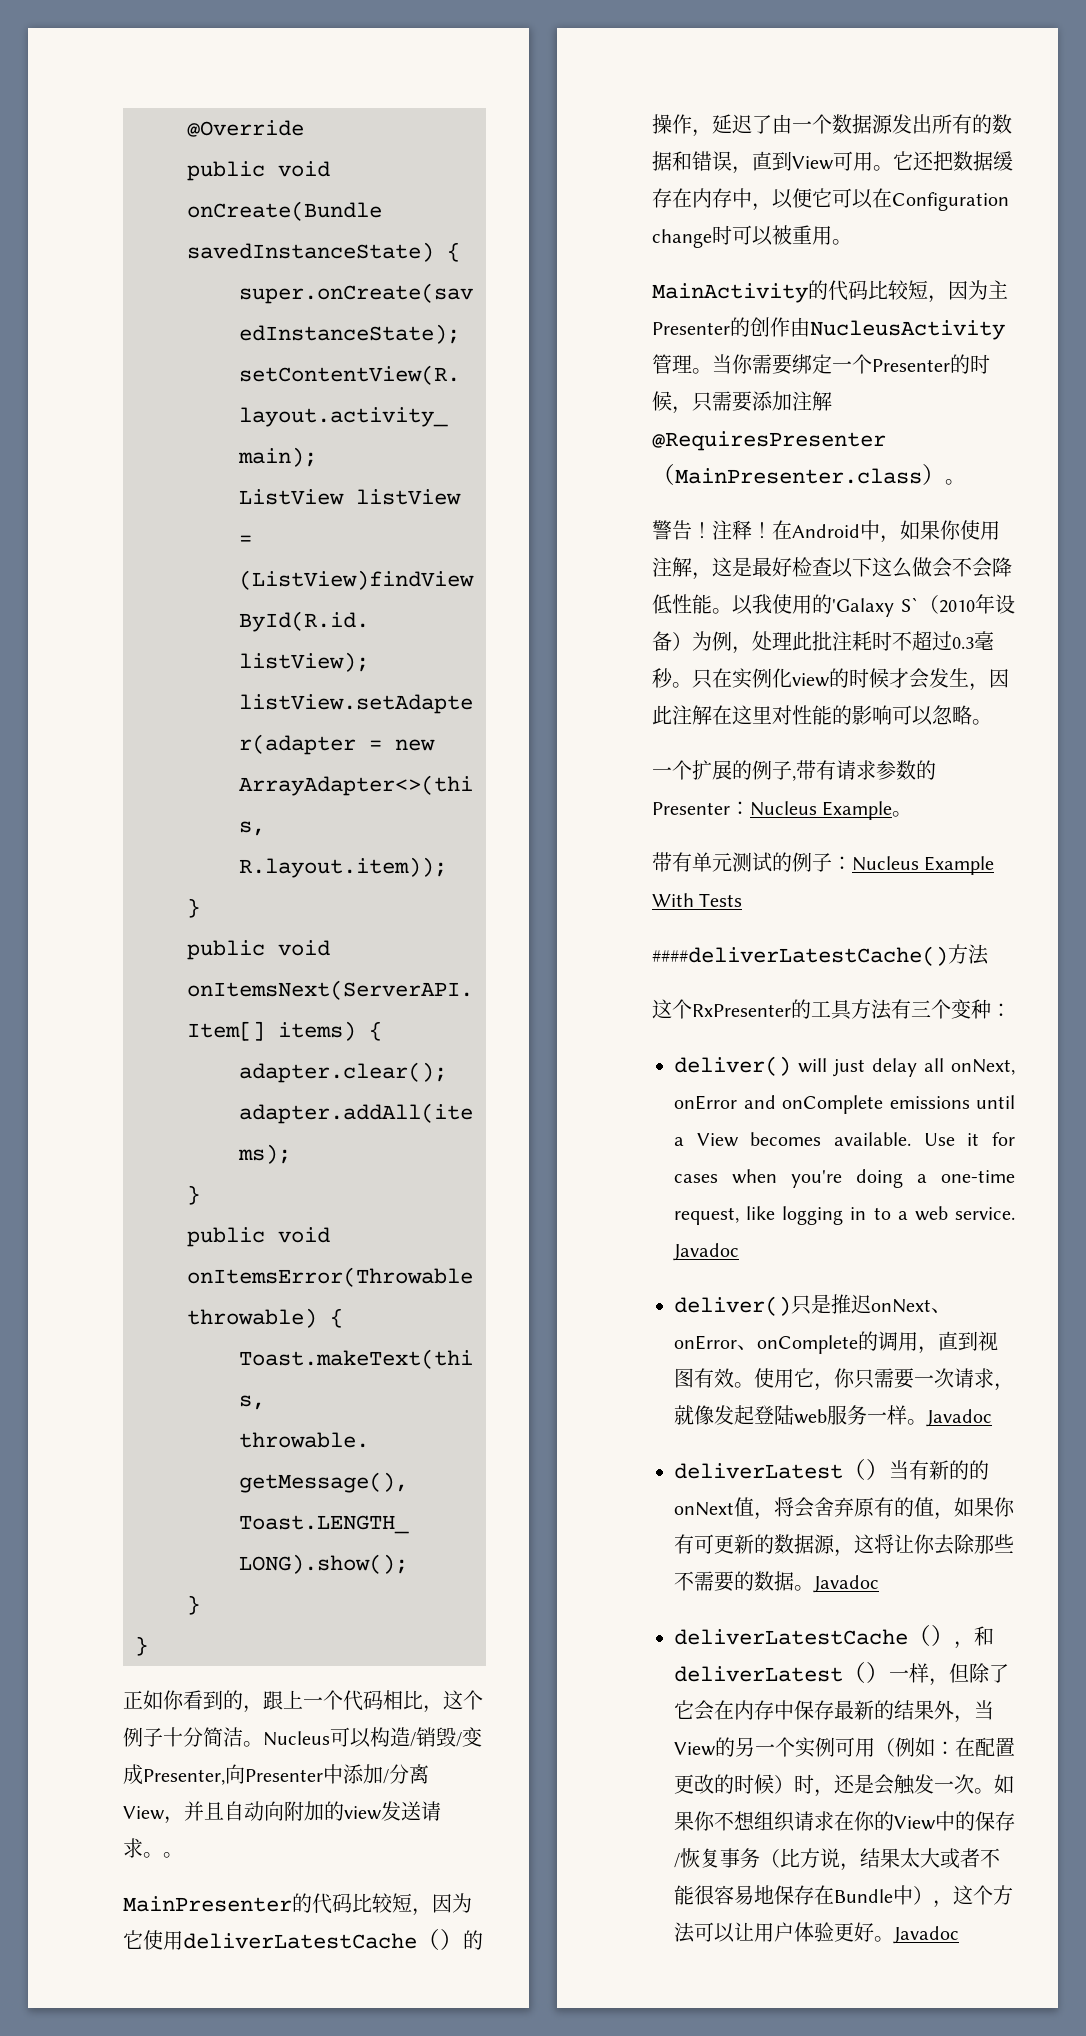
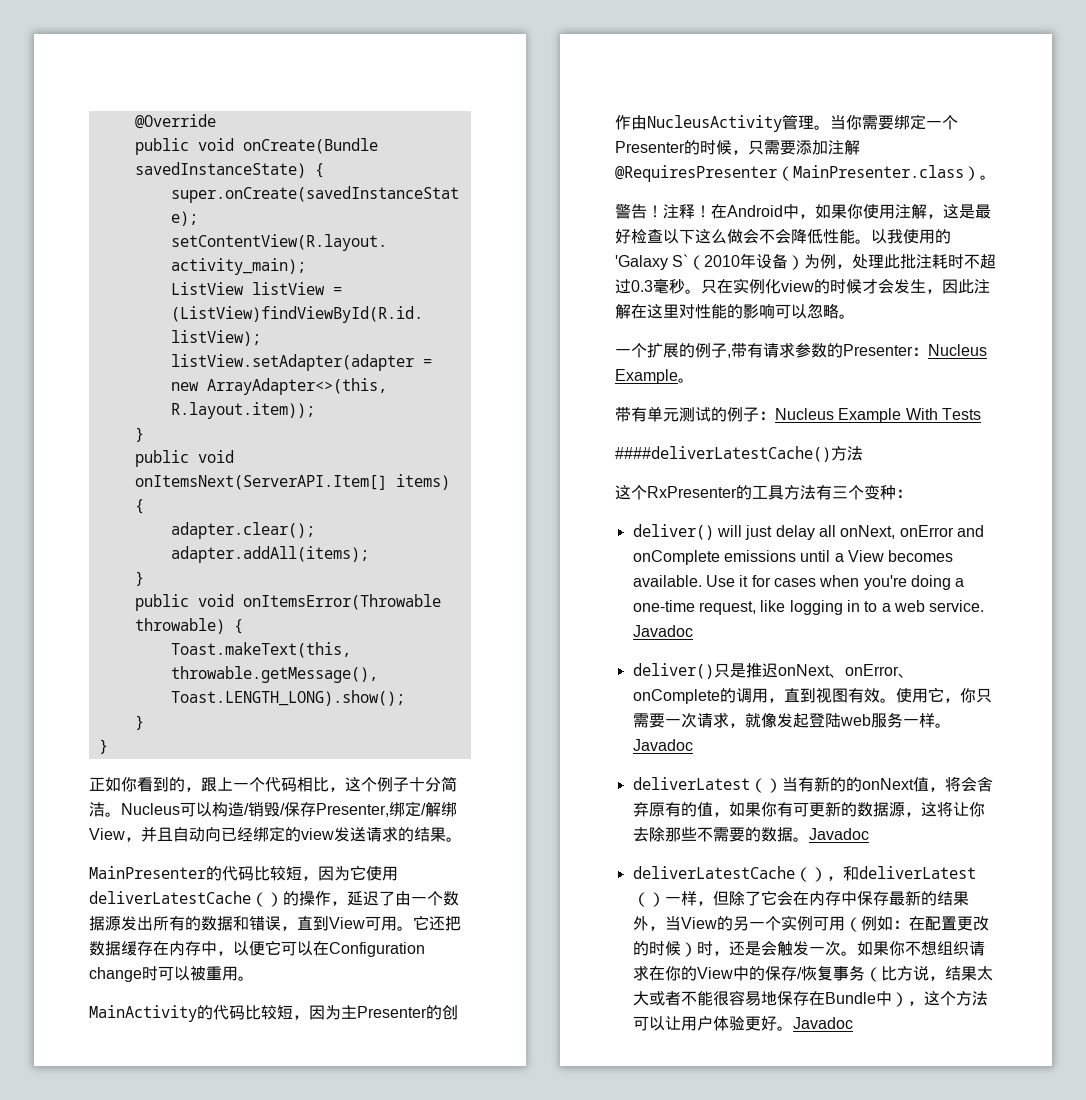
[462,1727,482,1747] [123,1764,429,1785] 变成Presenter,向Presenter中添加/分离 -> [284,801,457,817] 保存Presenter,绑定/解绑
[284,1801,324,1821] 附加 -> [221,826,285,842] 已经绑定
[143,1852,163,1858] 。 -> [398,827,446,842] 的结果

